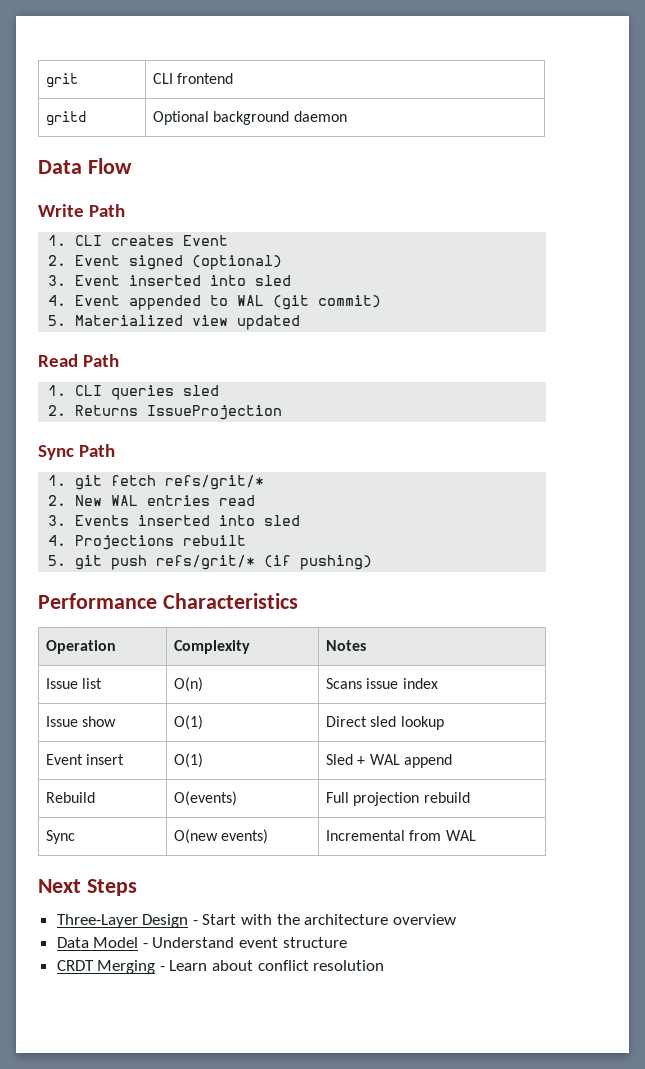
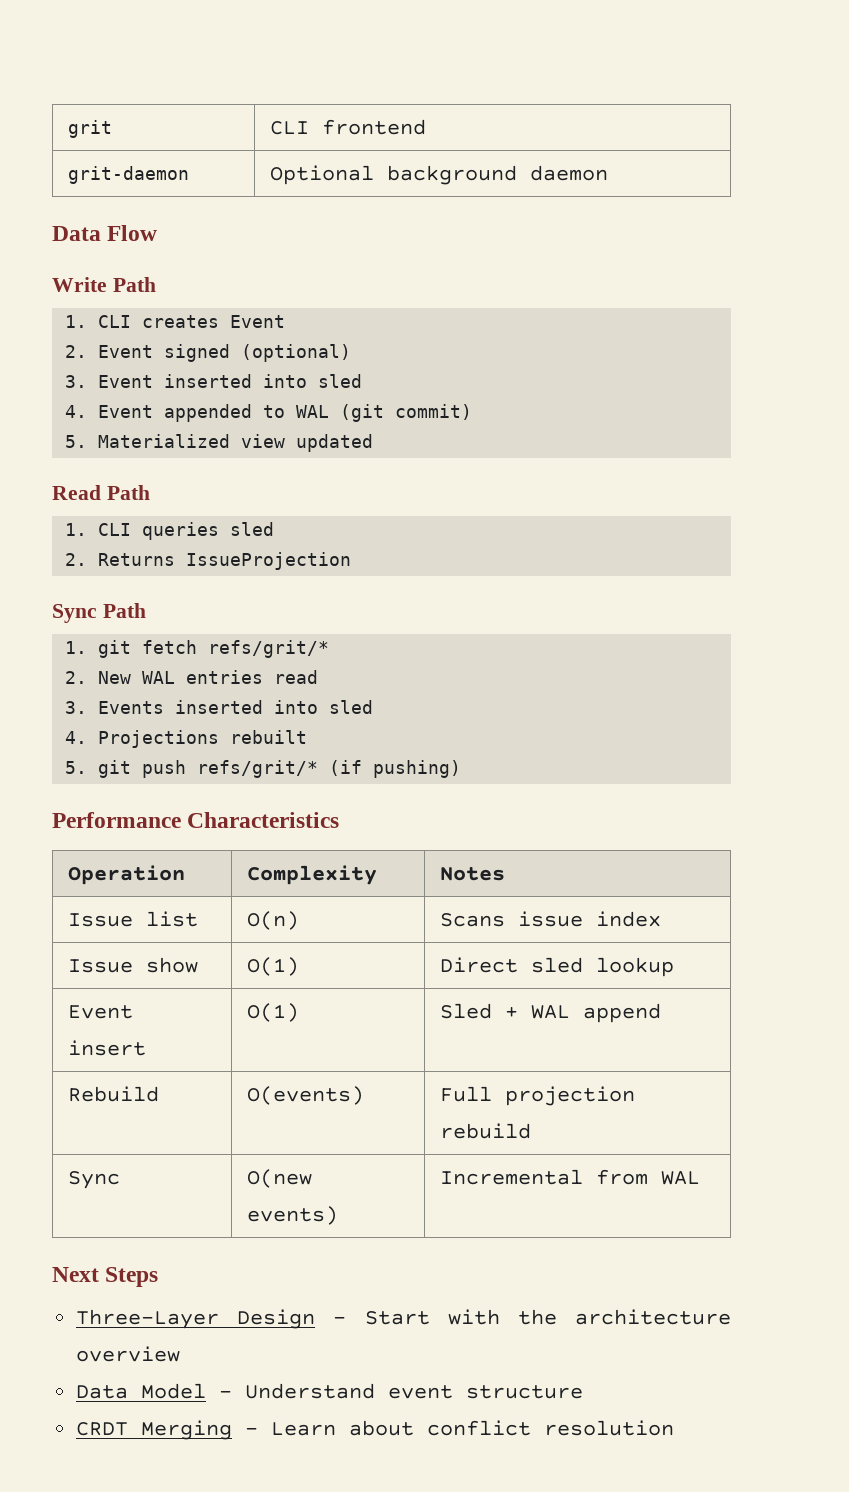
[46,111,87,126] gritd -> [67,166,189,184] grit-daemon

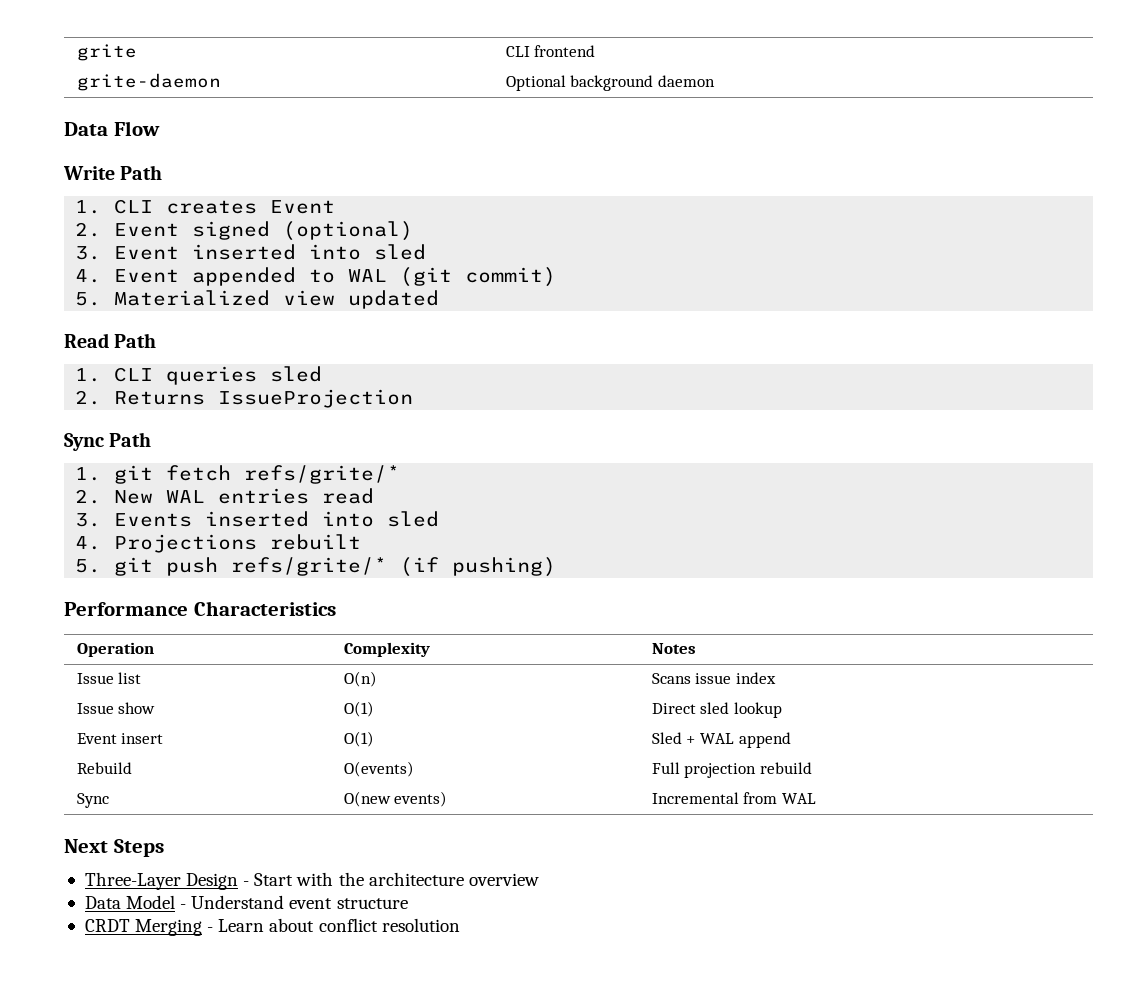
[67,120,112,138] grit -> [76,44,137,61] grite
[67,166,189,184] grit-daemon -> [76,73,221,91] grite-daemon
[208,640,330,658] refs/grit/* -> [244,465,401,484] refs/grite/*
[197,760,319,778] refs/grit/* -> [231,557,388,576] refs/grite/*

